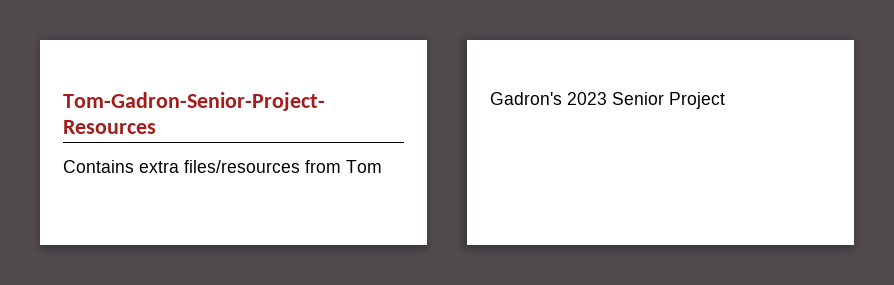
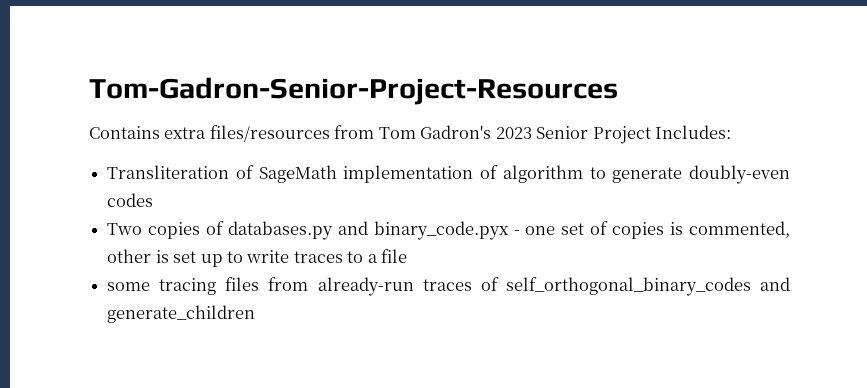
(725, 100) none -> [655,125,732,139] [107,165,791,184] [107,193,154,207] [107,221,790,240] [107,249,408,267] [107,277,790,296] [107,305,256,323] Includes: // Transliteration of SageMath implementation of algorithm to generate doubly-even codes // Two copies of databases.py and binary_code.pyx - one set of copies is commented, other is set up to write traces to a file // some tracing files from already-run traces of self_orthogonal_binary_codes and generate_children

